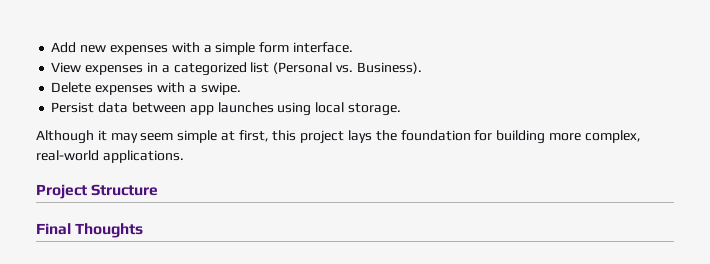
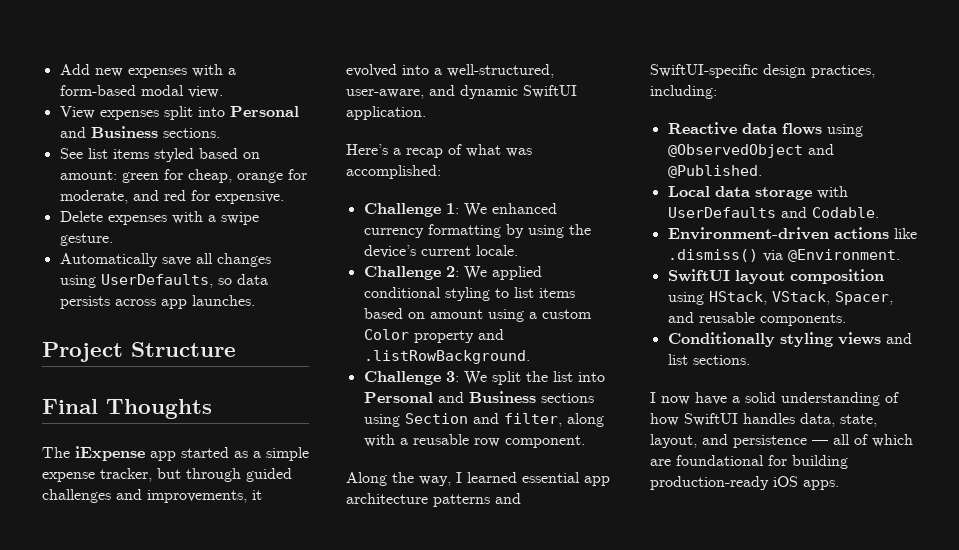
[215,42,353,55] simple form interface. -> [59,85,223,98] form-based modal view.
[146,62,422,76] [51,82,241,95] [51,102,401,116] [36,130,641,144] [36,150,184,163] [36,184,159,199] [36,223,144,238] in a categorized list (Personal vs. Business). // Delete expenses with a swipe. // Persist data between app launches using local storage. // Although it may seem simple at first, this project lays the foundation for building more complex, real-world applications. // Project Structure // Final Thoughts -> [163,106,299,120] [59,126,220,138] [59,148,260,162] [59,169,307,183] [59,190,284,204] [59,211,259,225] [59,233,113,246] [59,253,271,267] [59,274,268,288] [59,295,255,309] [42,342,236,362] [42,399,212,419] [42,446,309,461] [42,468,292,482] [42,489,262,503] [346,64,554,78] [346,85,577,99] [346,106,426,120] [346,144,532,158] [346,165,441,179] [363,203,557,217] [363,224,591,238] [363,245,518,258] [363,266,542,280] [363,287,575,301] [363,308,592,322] [363,329,504,343] [363,350,530,364] [363,371,605,385] [363,391,594,403] [363,413,604,427] [363,434,585,448] [346,472,610,486] [346,493,521,507] [650,64,875,78] [650,85,717,99] [667,122,863,137] [667,144,834,158] [667,165,762,178] [667,186,848,200] [667,207,879,218] [667,227,917,240] [667,249,900,262] [667,269,884,284] [667,291,893,305] [667,312,846,326] [667,332,912,347] [667,354,750,365] [650,392,899,406] [650,413,877,427] [650,434,913,448] [650,455,848,469] [650,476,839,490] split into Personal and Business sections. // See list items styled based on amount: green for cheap, orange for moderate, and red for expensive. // Delete expenses with a swipe gesture. // Automatically save all changes using UserDefaults, so data persists across app launches. // Project Structure // Final Thoughts // The iExpense app started as a simple expense tracker, but through guided challenges and improvements, it evolved into a well-structured, user-aware, and dynamic SwiftUI application. // Here’s a recap of what was accomplished: // Challenge 1: We enhanced currency formatting by using the device’s current locale. // Challenge 2: We applied conditional styling to list items based on amount using a custom Color property and .listRowBackground. // Challenge 3: We split the list into Personal and Business sections using Section and filter, along with a reusable row component. // Along the way, I learned essential app architecture patterns and SwiftUI-specific design practices, including: // Reactive data flows using @ObservedObject and @Published. // Local data storage with UserDefaults and Codable. // Environment-driven actions like .dismiss() via @Environment. // SwiftUI layout composition using HStack, VStack, Spacer, and reusable components. // Conditionally styling views and list sections. // I now have a solid understanding of how SwiftUI handles data, state, layout, and persistence — all of which are foundational for building production-ready iOS apps.

